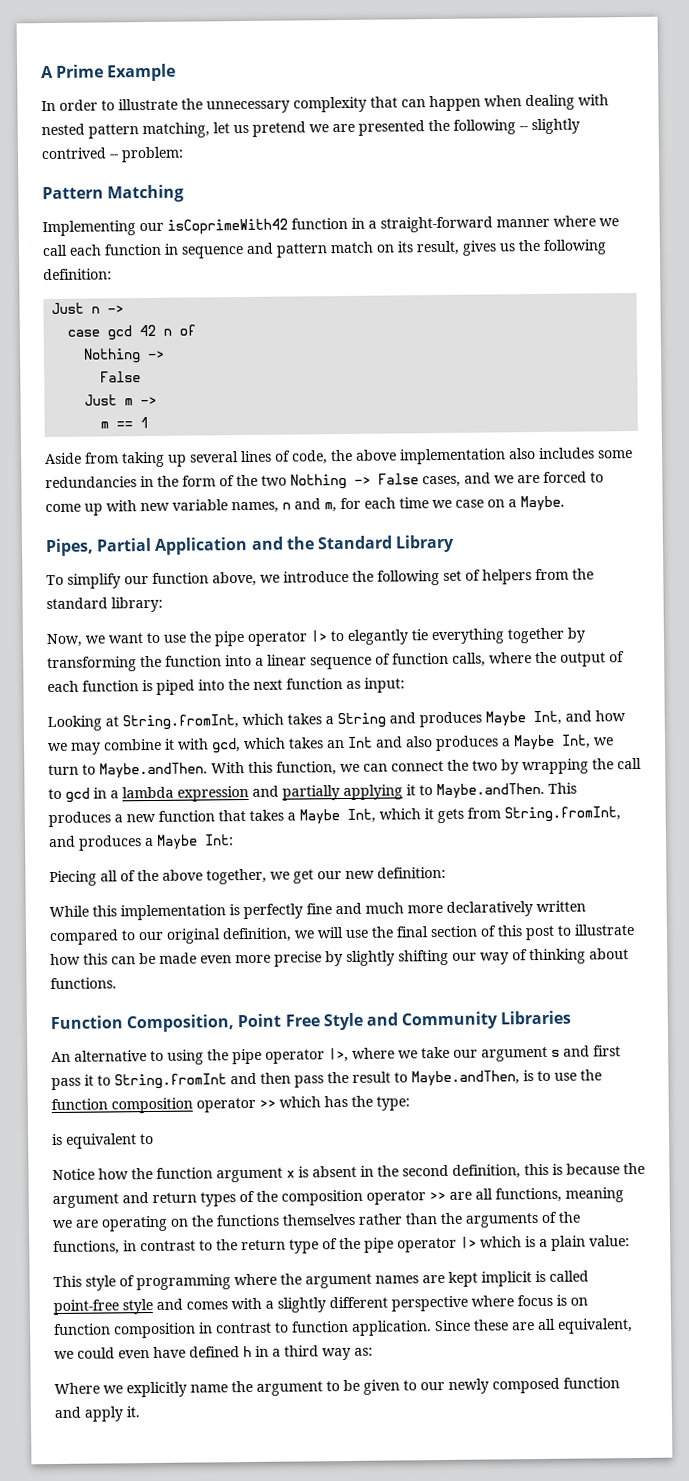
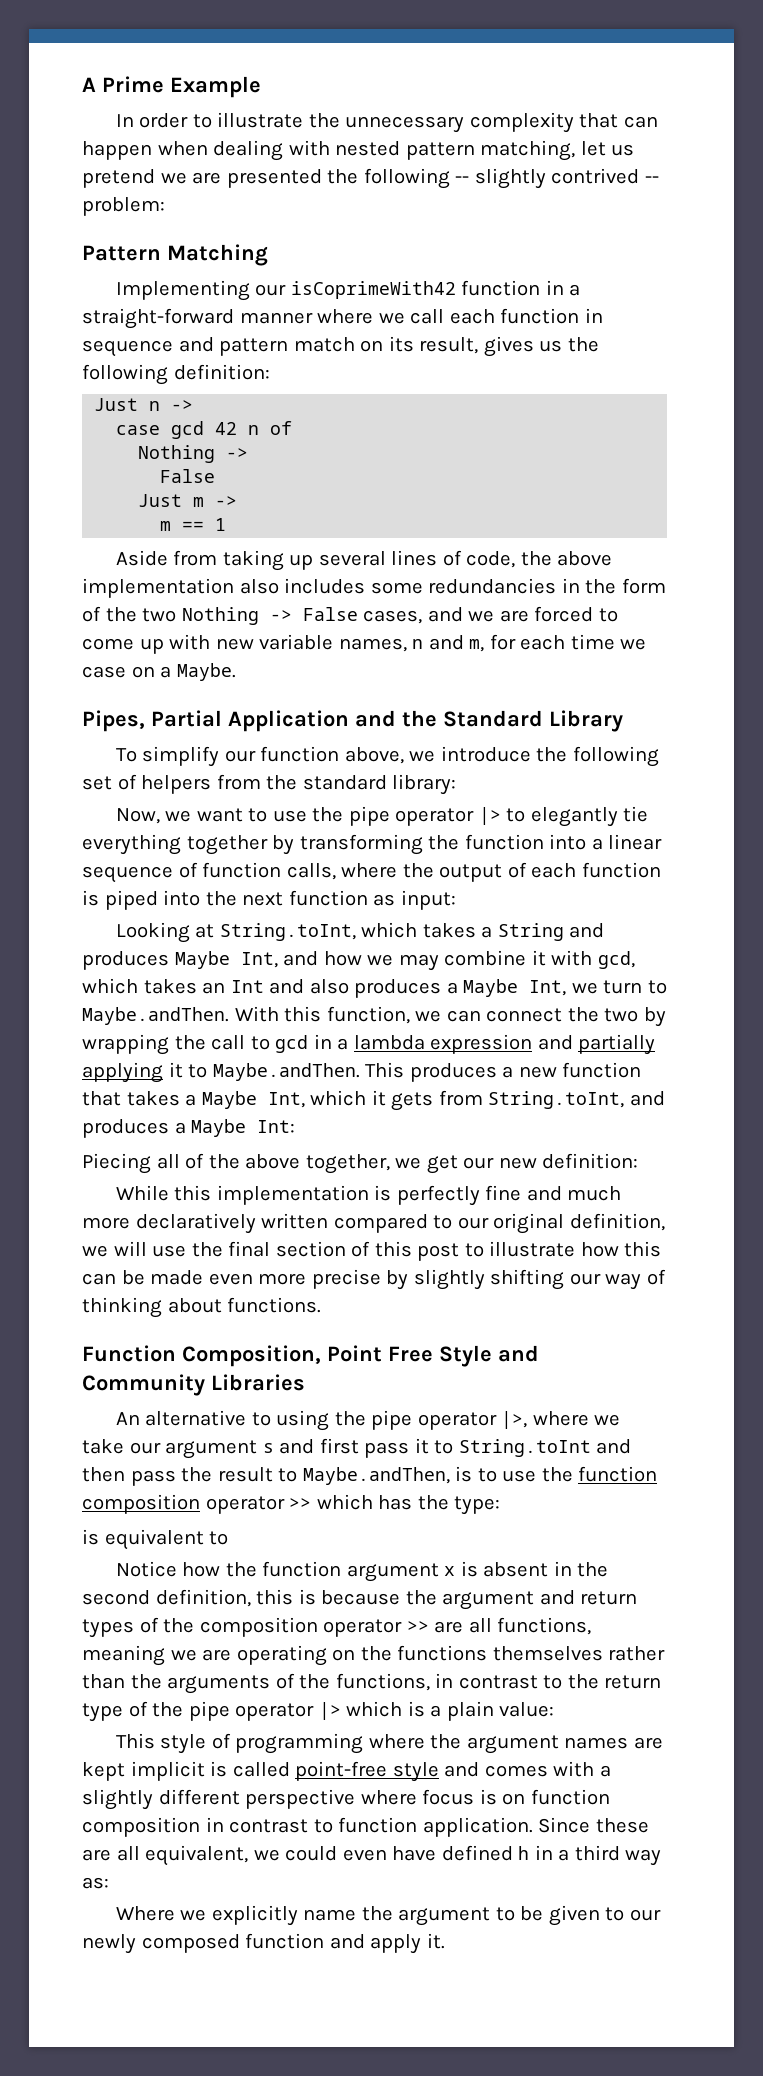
[122,714,239,731] String.fromInt, -> [219,923,356,941] String.toInt,
[504,806,621,823] String.fromInt, -> [488,1091,625,1109] String.toInt,
[114,1073,227,1090] String.fromInt -> [458,1439,591,1457] String.toInt

